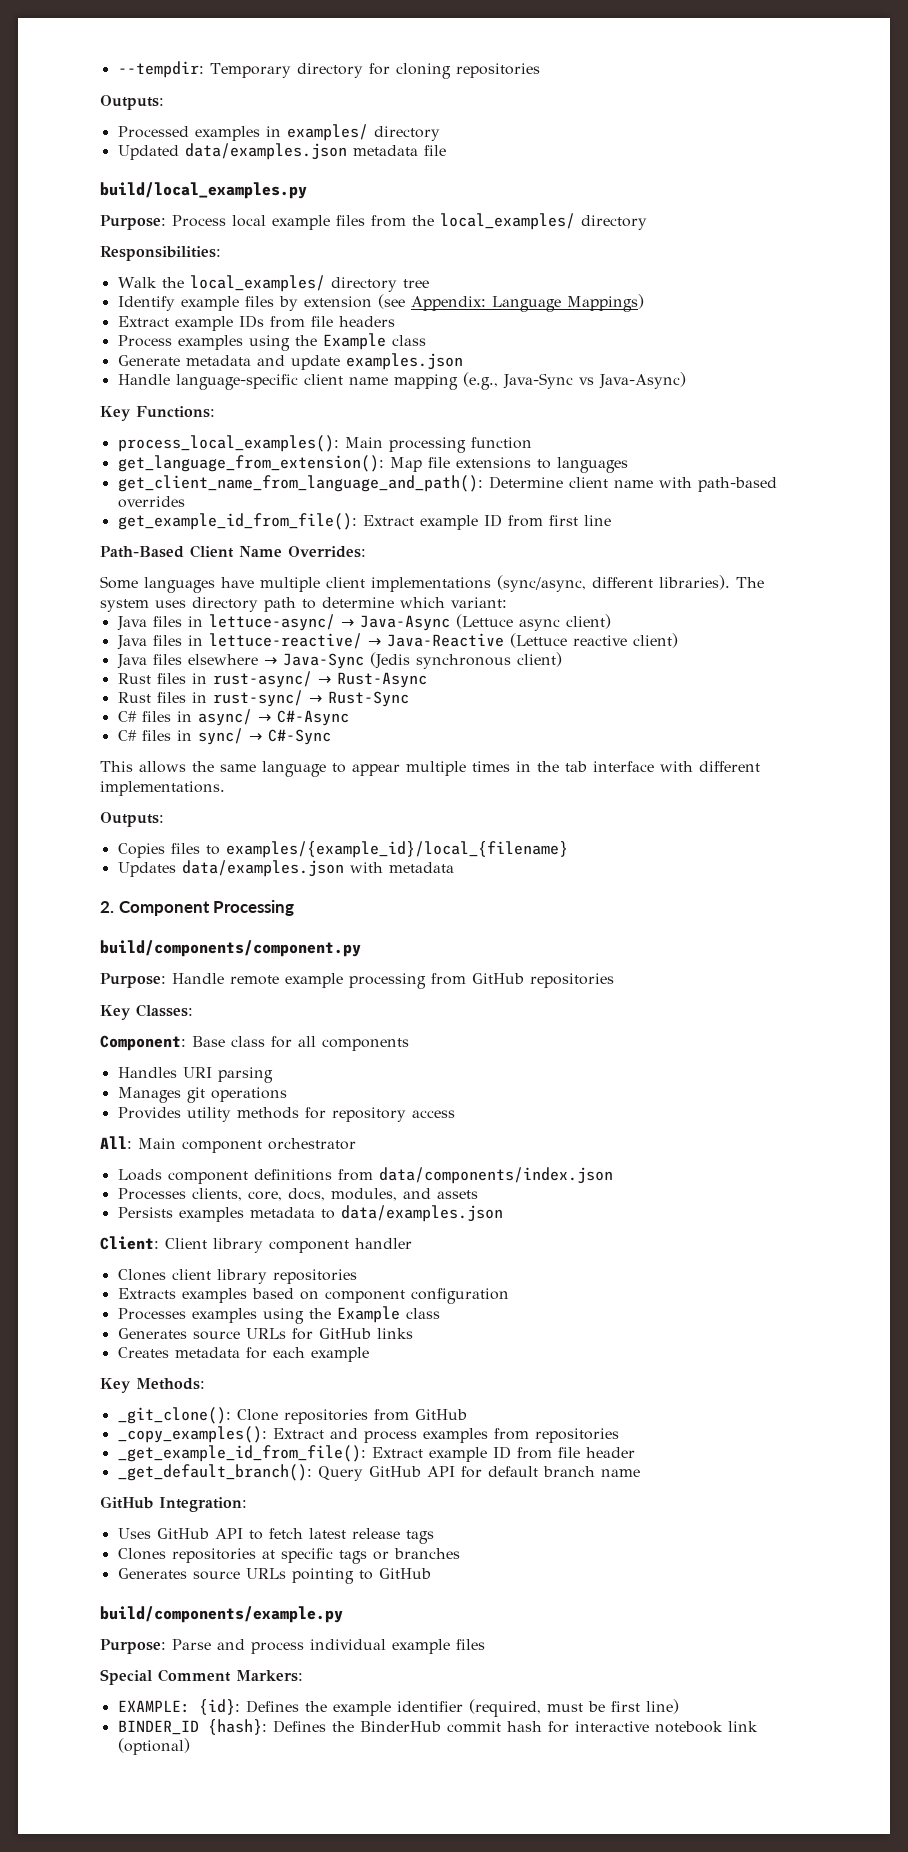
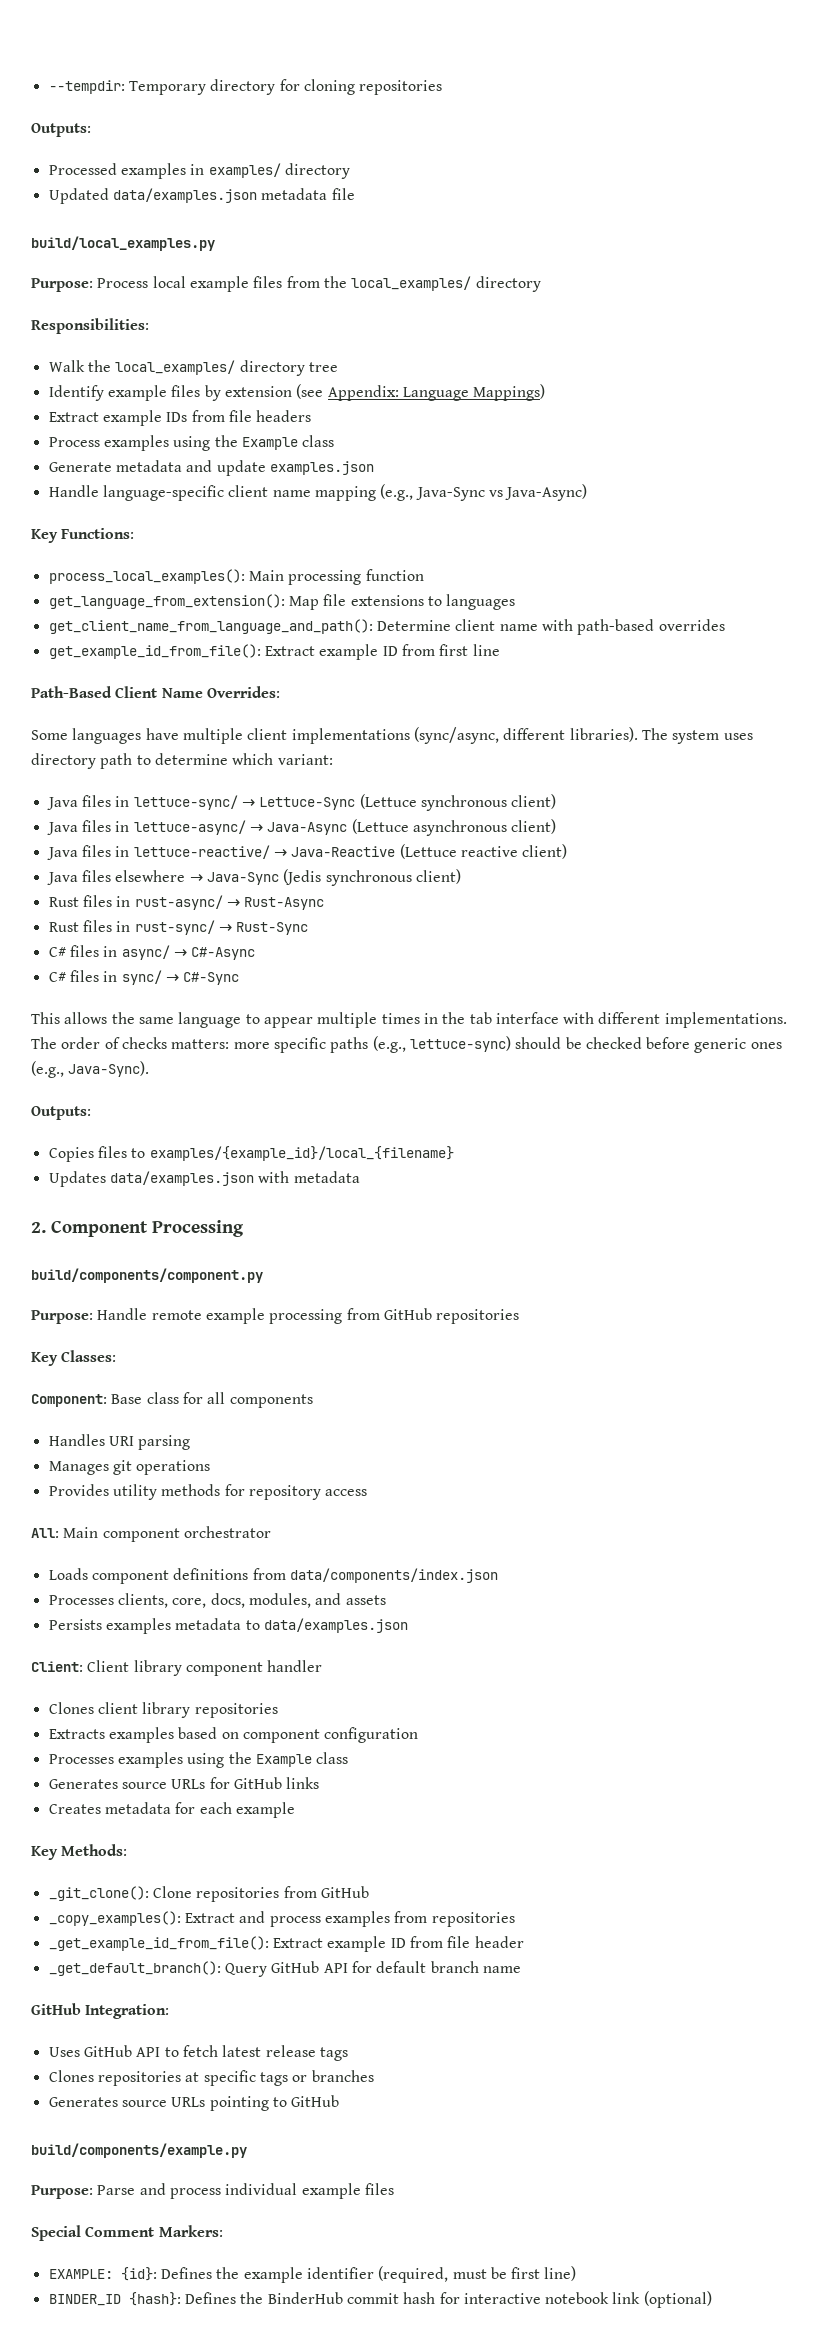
(507, 602) none -> [46,794,557,811] // Java files in lettuce-sync/ → Lettuce-Sync (Lettuce synchronous client)
[518,619,560,631] async -> [412,820,507,836] asynchronous
(225, 788) none -> [31,1036,782,1053] [31,1061,150,1078] The order of checks matters: more specific paths (e.g., lettuce-sync) should be checked before generic ones (e.g., Java-Sync).

